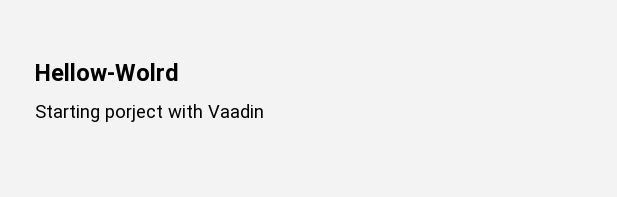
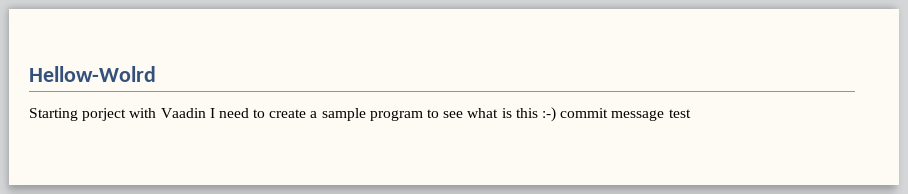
(264, 111) none -> [209,107,691,122] I need to create a sample program to see what is this :-) commit message test

